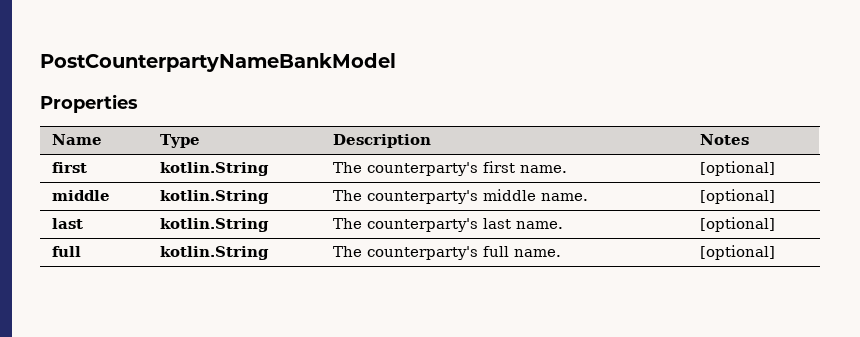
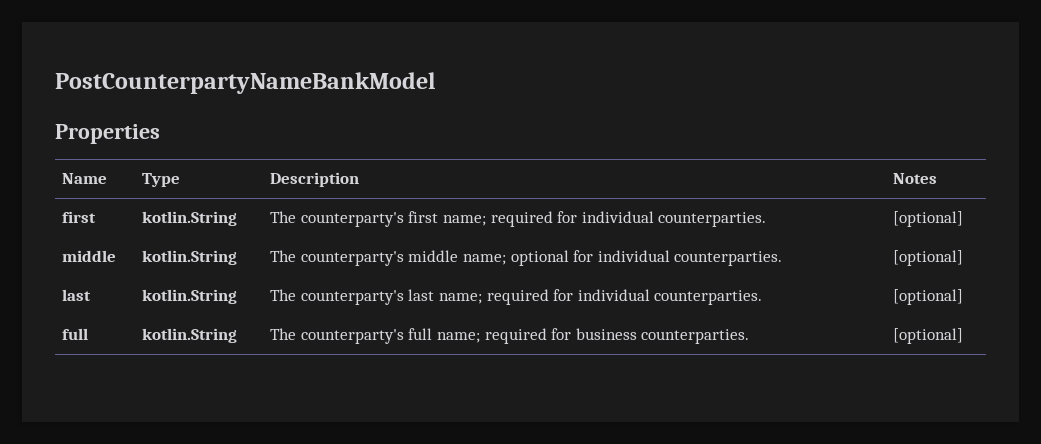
[519,165,567,173] name. -> [442,211,767,227] name; required for individual counterparties.
[540,193,588,201] name. -> [462,250,783,266] name; optional for individual counterparties.
[515,221,563,229] name. -> [438,289,763,305] name; required for individual counterparties.
[513,249,561,257] name. -> [436,328,750,344] name; required for business counterparties.

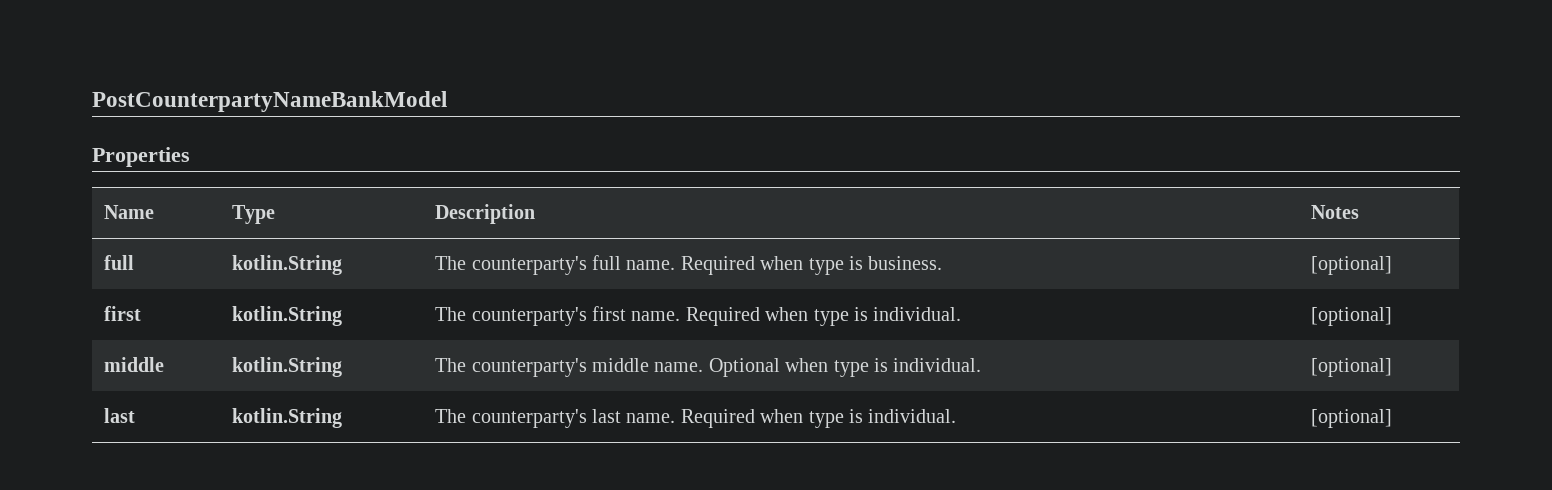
(938, 178) none -> [104,255,135,270] [232,255,343,275] [435,255,943,275] [1311,256,1393,275] // full | kotlin.String | The counterparty's full name. Required when type is business. | [optional]
[442,211,767,227] name; required for individual counterparties. -> [631,307,962,326] name. Required when type is individual.
[462,250,783,266] name; optional for individual counterparties. -> [654,358,982,377] name. Optional when type is individual.
[438,289,763,305] [893,289,964,305] [62,328,89,340] [142,328,238,343] [270,328,750,344] name; required for individual counterparties. | [optional] // full | kotlin.String | The counterparty's full name; required for business counterparties. -> [626,409,957,428] name. Required when type is individual.

